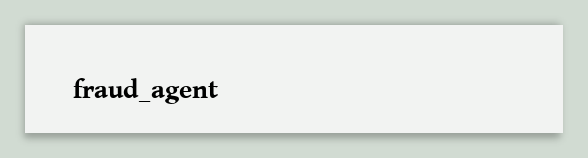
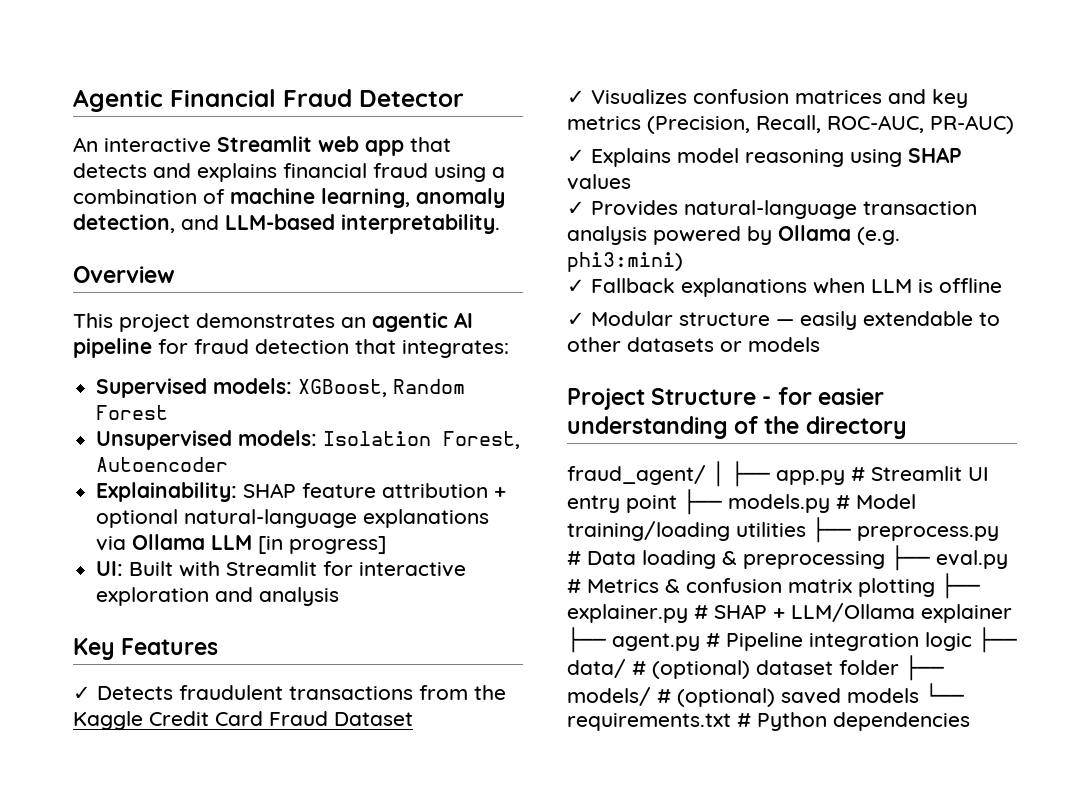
[73,78,218,104] fraud_agent -> [73,89,464,112] [73,136,451,156] [73,163,505,182] [73,188,505,208] [73,214,500,234] [73,266,175,283] [73,312,473,332] [73,338,509,358] [96,378,466,398] [96,405,169,420] [96,430,521,450] [96,457,229,472] [96,482,507,502] [96,509,490,528] [96,534,387,554] [96,561,467,577] [96,587,340,606] [73,638,219,660] [73,685,506,700] [73,711,413,730] [567,89,968,108] [567,115,1014,134] [567,147,962,167] [567,174,631,190] [567,200,977,219] [567,225,900,245] [567,252,683,272] [567,278,1002,297] [567,311,1000,330] [567,337,820,352] [567,387,884,410] [567,416,907,439] [567,461,989,487] [567,489,916,515] [567,517,999,543] [567,545,1008,571] [567,573,980,599] [567,603,1012,623] [567,627,1017,653] [567,655,944,681] [567,683,964,707] [567,712,970,731] Agentic Financial Fraud Detector // An interactive Streamlit web app that detects and explains financial fraud using a combination of machine learning, anomaly detection, and LLM-based interpretability. // Overview // This project demonstrates an agentic AI pipeline for fraud detection that integrates: // Supervised models: XGBoost, Random Forest // Unsupervised models: Isolation Forest, Autoencoder // Explainability: SHAP feature attribution + optional natural-language explanations via Ollama LLM [in progress] // UI: Built with Streamlit for interactive exploration and analysis // Key Features // ✓ Detects fraudulent transactions from the Kaggle Credit Card Fraud Dataset // ✓ Visualizes confusion matrices and key metrics (Precision, Recall, ROC-AUC, PR-AUC) // ✓ Explains model reasoning using SHAP values // ✓ Provides natural-language transaction analysis powered by Ollama (e.g. phi3:mini) // ✓ Fallback explanations when LLM is offline // ✓ Modular structure — easily extendable to other datasets or models // Project Structure - for easier understanding of the directory // fraud_agent/ │ ├── app.py # Streamlit UI entry point ├── models.py # Model training/loading utilities ├── preprocess.py # Data loading & preprocessing ├── eval.py # Metrics & confusion matrix plotting ├── explainer.py # SHAP + LLM/Ollama explainer ├── agent.py # Pipeline integration logic ├── data/ # (optional) dataset folder ├── models/ # (optional) saved models └── requirements.txt # Python dependencies

